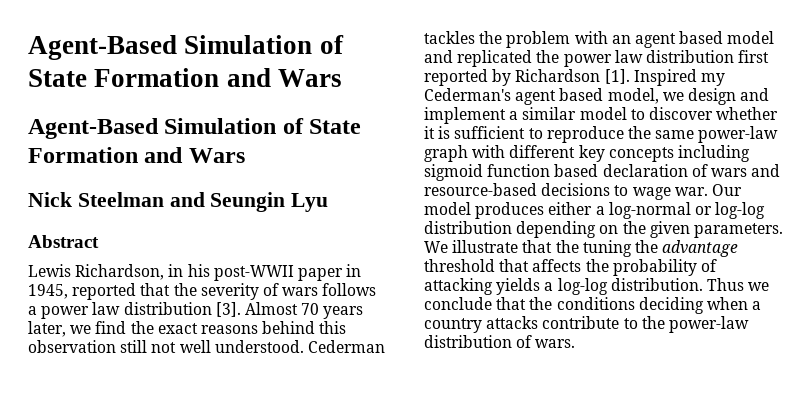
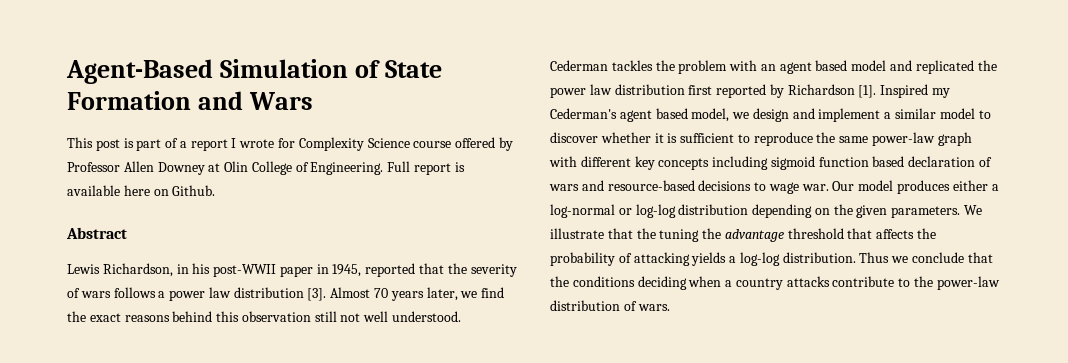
[28,35,344,60] [28,68,342,87] [28,118,362,139] [28,147,245,163] [28,192,329,212] Agent-Based Simulation of State Formation and Wars // Agent-Based Simulation of State Formation and Wars // Nick Steelman and Seungin Lyu -> [66,59,442,84] [67,91,313,110] [67,137,513,151] [67,161,465,175] [67,185,216,196] Agent-Based Simulation of State Formation and Wars // This post is part of a report I wrote for Complexity Science course offered by Professor Allen Downey at Olin College of Engineering. Full report is available here on Github.

